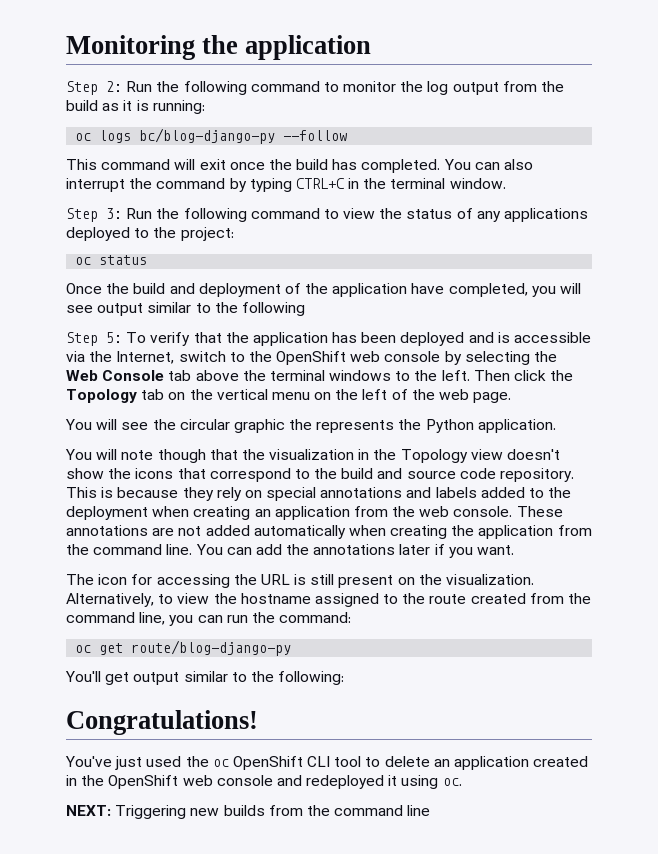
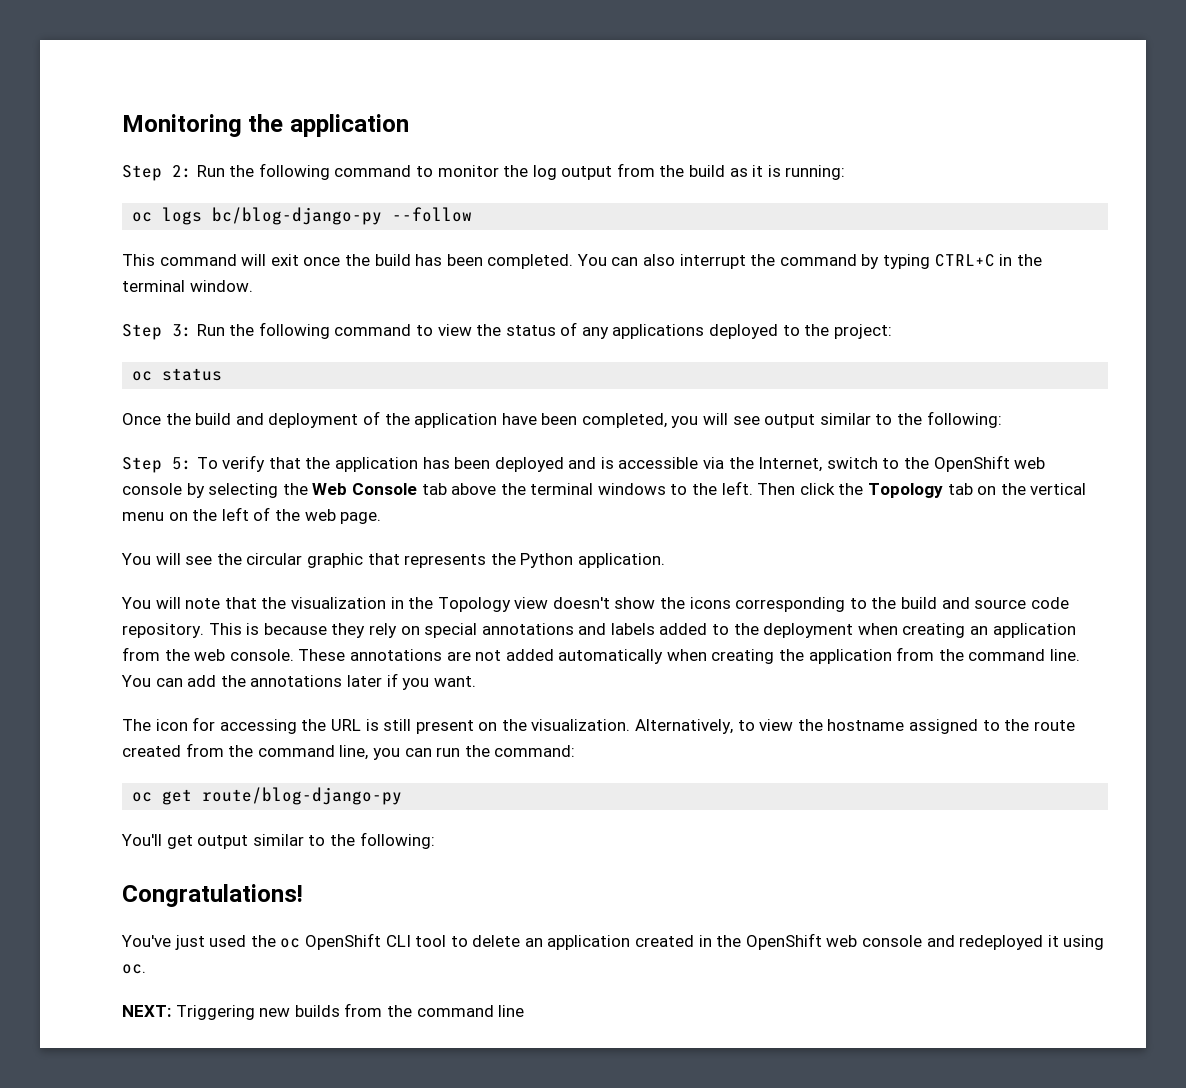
(358, 164) none -> [446,254,483,266] been
(445, 288) none -> [541,413,578,425] been
[241,302,305,316] following -> [926,411,1002,428] following:
[289,419,313,430] the -> [367,553,400,565] that
[157,449,206,463] though -> (221, 603) none
[177,468,291,482] that correspond -> [735,597,846,612] corresponding

